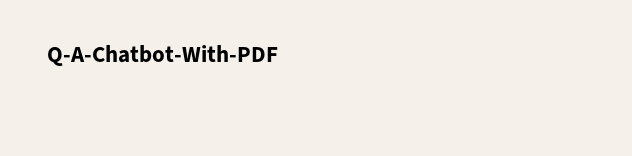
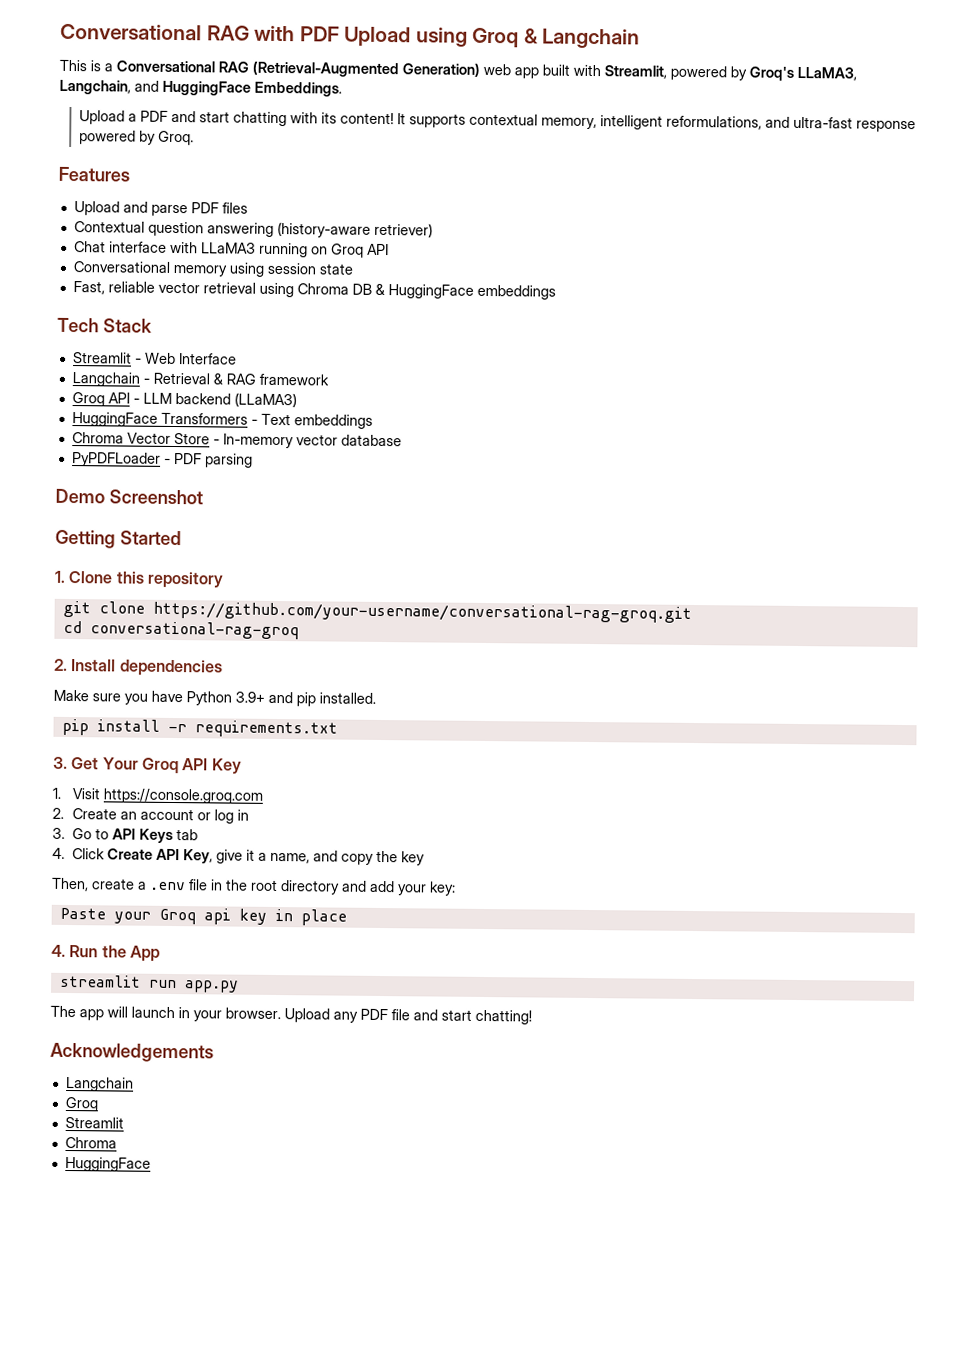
[47,45,278,66] Q-A-Chatbot-With-PDF -> [60,23,641,49] [59,59,857,81] [59,79,342,97] [79,110,917,133] [79,130,195,146] [58,166,130,182] [73,201,248,217] [73,221,433,238] [73,241,389,258] [72,261,354,277] [72,281,556,300] [57,317,152,333] [72,352,237,365] [71,372,329,387] [71,392,297,408] [71,412,373,429] [71,432,402,449] [71,452,253,468] [55,488,203,505] [55,529,182,549] [54,570,224,589] [62,600,692,623] [62,620,299,640] [54,658,223,677] [53,689,376,707] [61,718,338,738] [53,756,242,775] [52,787,264,804] [52,807,250,824] [52,827,199,844] [52,847,426,866] [51,877,456,896] [59,907,347,926] [51,944,160,962] [59,974,239,993] [50,1005,532,1025] [50,1042,214,1063] [65,1076,134,1092] [64,1096,98,1112] [64,1116,124,1129] [64,1136,117,1149] [64,1156,151,1172] Conversational RAG with PDF Upload using Groq & Langchain // This is a Conversational RAG (Retrieval-Augmented Generation) web app built with Streamlit, powered by Groq's LLaMA3, Langchain, and HuggingFace Embeddings. // Upload a PDF and start chatting with its content! It supports contextual memory, intelligent reformulations, and ultra-fast response powered by Groq. // Features // Upload and parse PDF files // Contextual question answering (history-aware retriever) // Chat interface with LLaMA3 running on Groq API // Conversational memory using session state // Fast, reliable vector retrieval using Chroma DB & HuggingFace embeddings // Tech Stack // Streamlit - Web Interface // Langchain - Retrieval & RAG framework // Groq API - LLM backend (LLaMA3) // HuggingFace Transformers - Text embeddings // Chroma Vector Store - In-memory vector database // PyPDFLoader - PDF parsing // Demo Screenshot // Getting Started // 1. Clone this repository // git clone https://github.com/your-username/conversational-rag-groq.git // cd conversational-rag-groq // 2. Install dependencies // Make sure you have Python 3.9+ and pip installed. // pip install -r requirements.txt // 3. Get Your Groq API Key // 1. Visit https://console.groq.com // 2. Create an account or log in // 3. Go to API Keys tab // 4. Click Create API Key, give it a name, and copy the key // Then, create a .env file in the root directory and add your key: // Paste your Groq api key in place // 4. Run the App // streamlit run app.py // The app will launch in your browser. Upload any PDF file and start chatting! // Acknowledgements // Langchain // Groq // Streamlit // Chroma // HuggingFace

